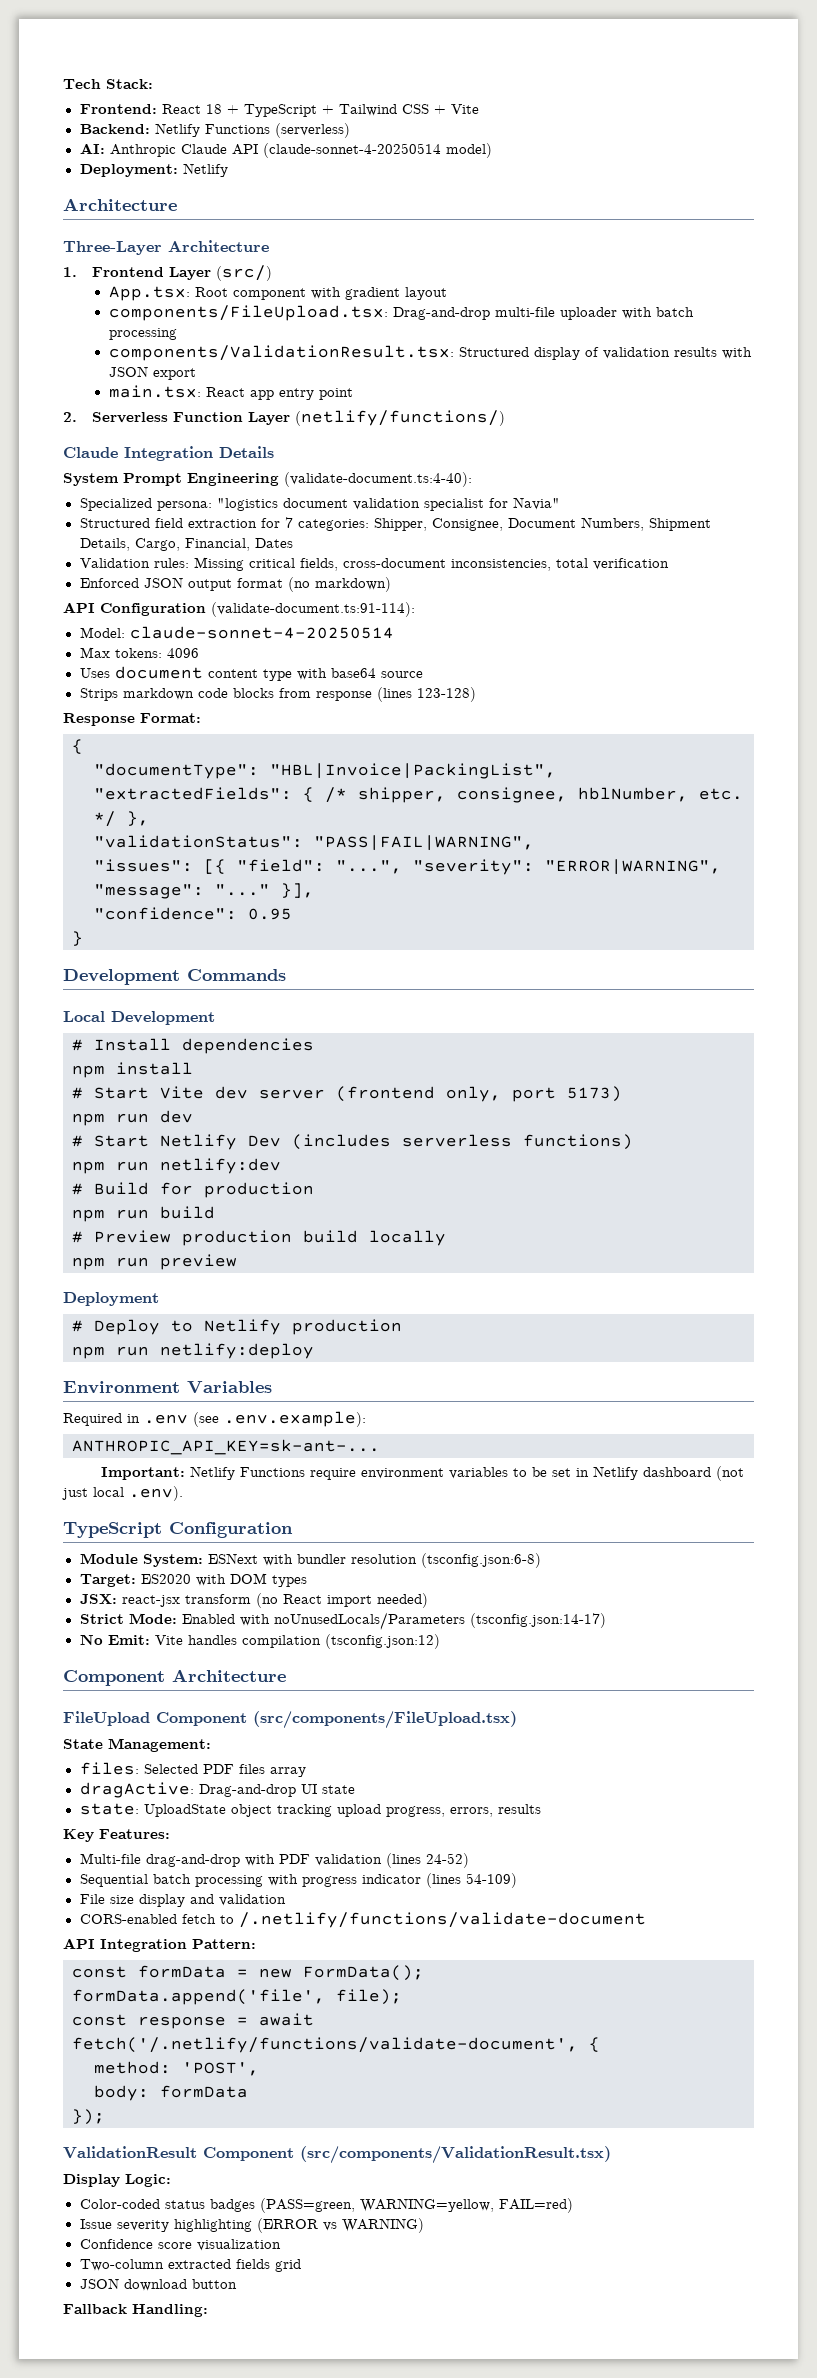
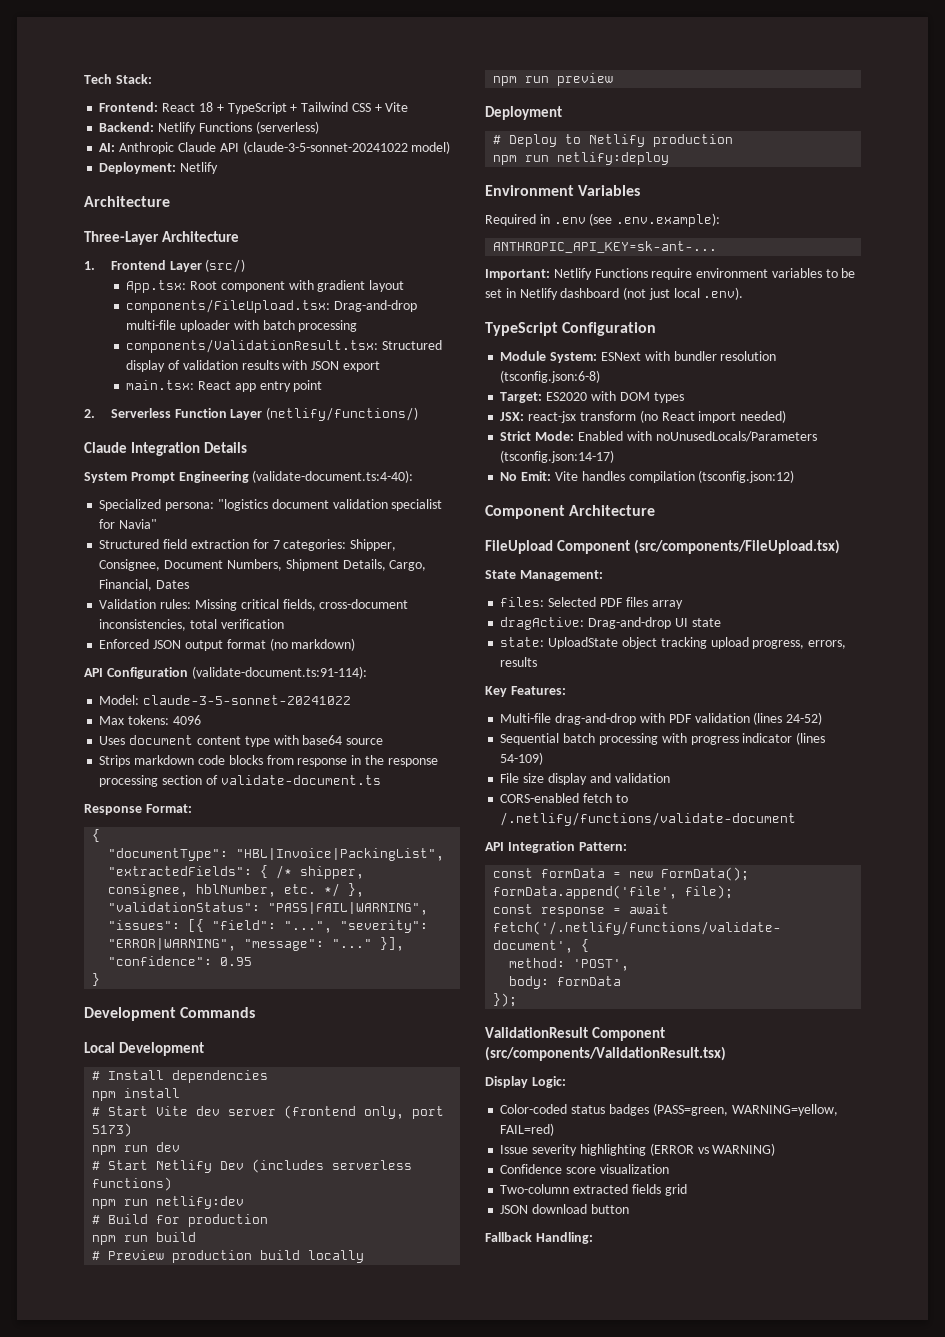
[262,143,441,158] (claude-sonnet-4-20250514 -> [242,141,408,154] (claude-3-5-sonnet-20241022
[129,626,394,639] claude-sonnet-4-20250514 -> [143,695,352,705] claude-3-5-sonnet-20241022
[376,687,476,702] (lines 123-128) -> [351,755,438,767] [99,775,381,787] in the response processing section of validate-document.ts

